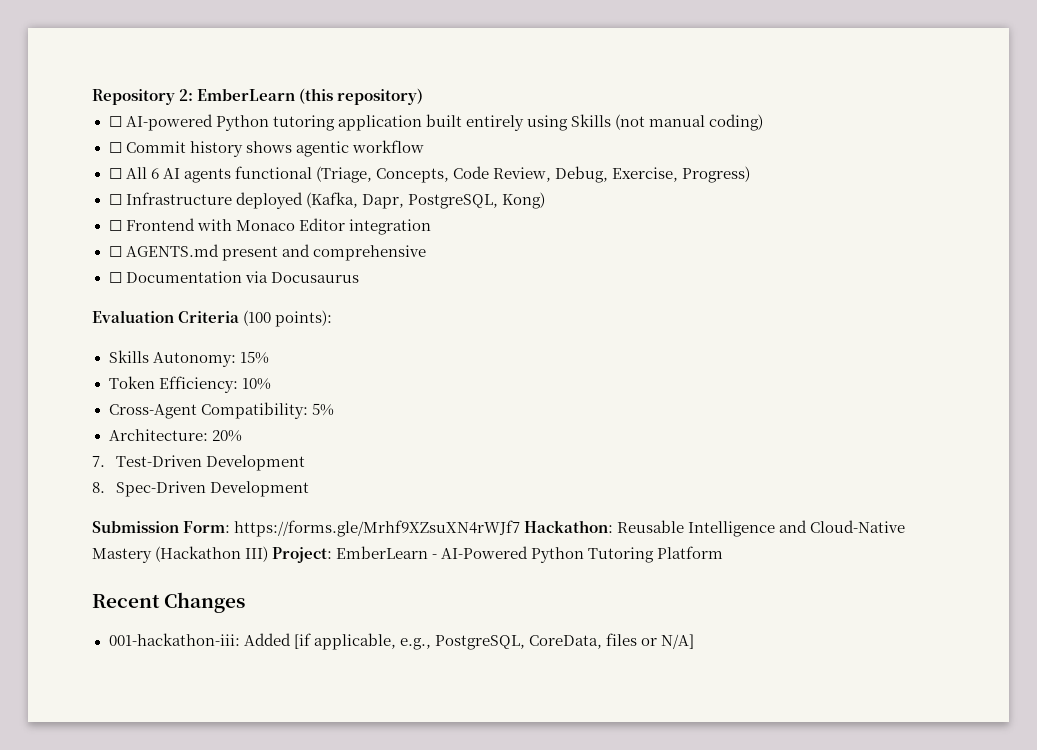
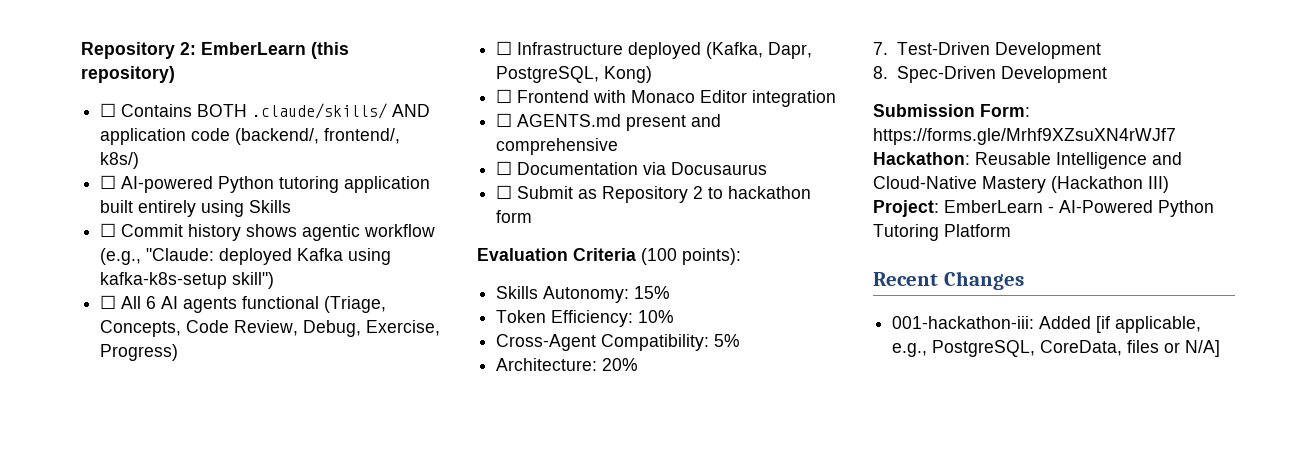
(424, 96) none -> [100,103,431,119] [100,128,401,145] [100,152,140,169] // ☐ Contains BOTH .claude/skills/ AND application code (backend/, frontend/, k8s/)
[614,114,764,131] (not manual coding) -> (292, 206) none
(424, 146) none -> [100,248,392,265] [100,272,275,289] (e.g., "Claude: deployed Kafka using kafka-k8s-setup skill")
(359, 277) none -> [496,185,812,203] [496,210,533,223] // ☐ Submit as Repository 2 to hackathon form

